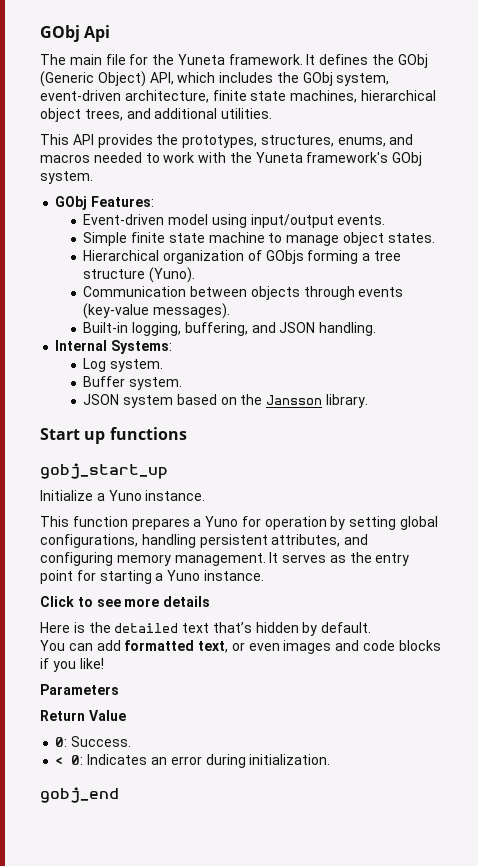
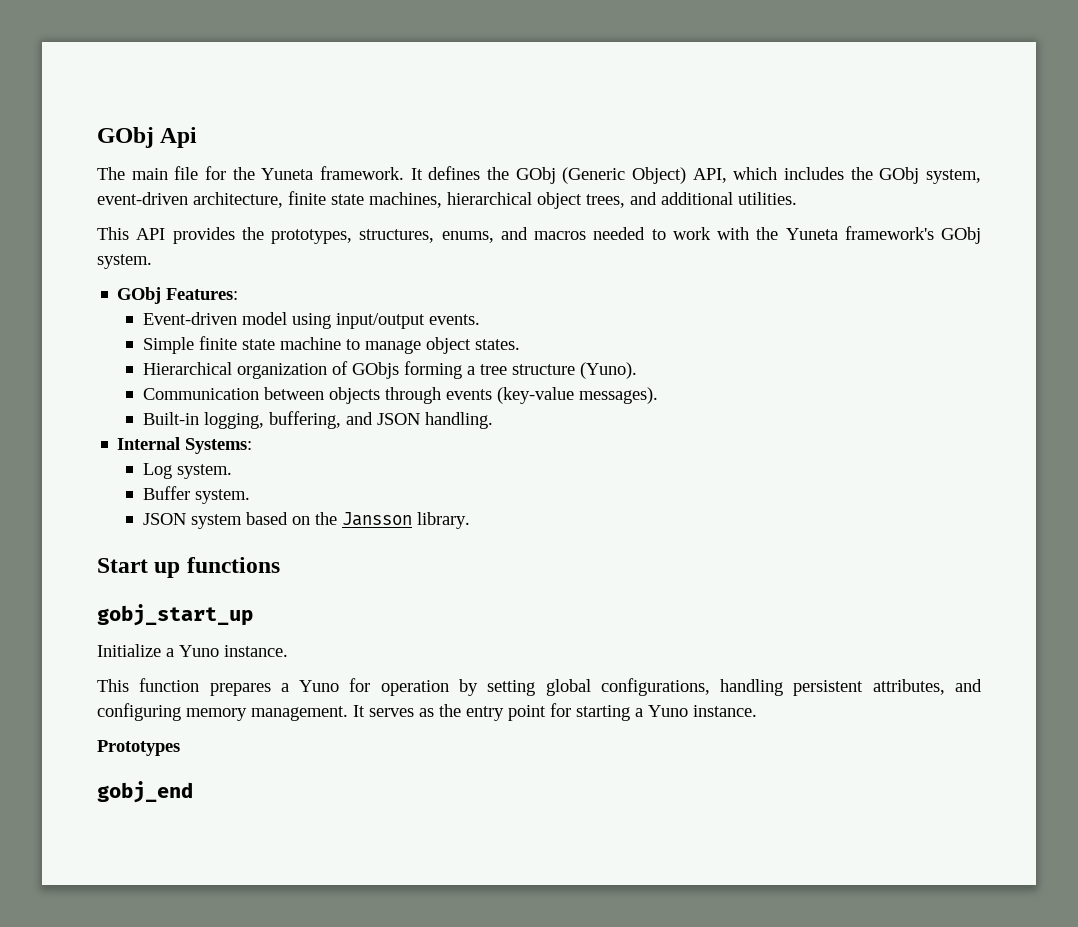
[40,596,211,607] [40,622,372,636] [40,640,441,654] [40,658,104,672] [40,684,119,695] [40,710,126,721] [55,736,132,747] [55,754,331,768] Click to see more details // Here is the detailed text that’s hidden by default. // You can add formatted text, or even images and code blocks if you like! // Parameters // Return Value // 0: Success. // < 0: Indicates an error during initialization. -> [97,740,180,756] Prototypes

